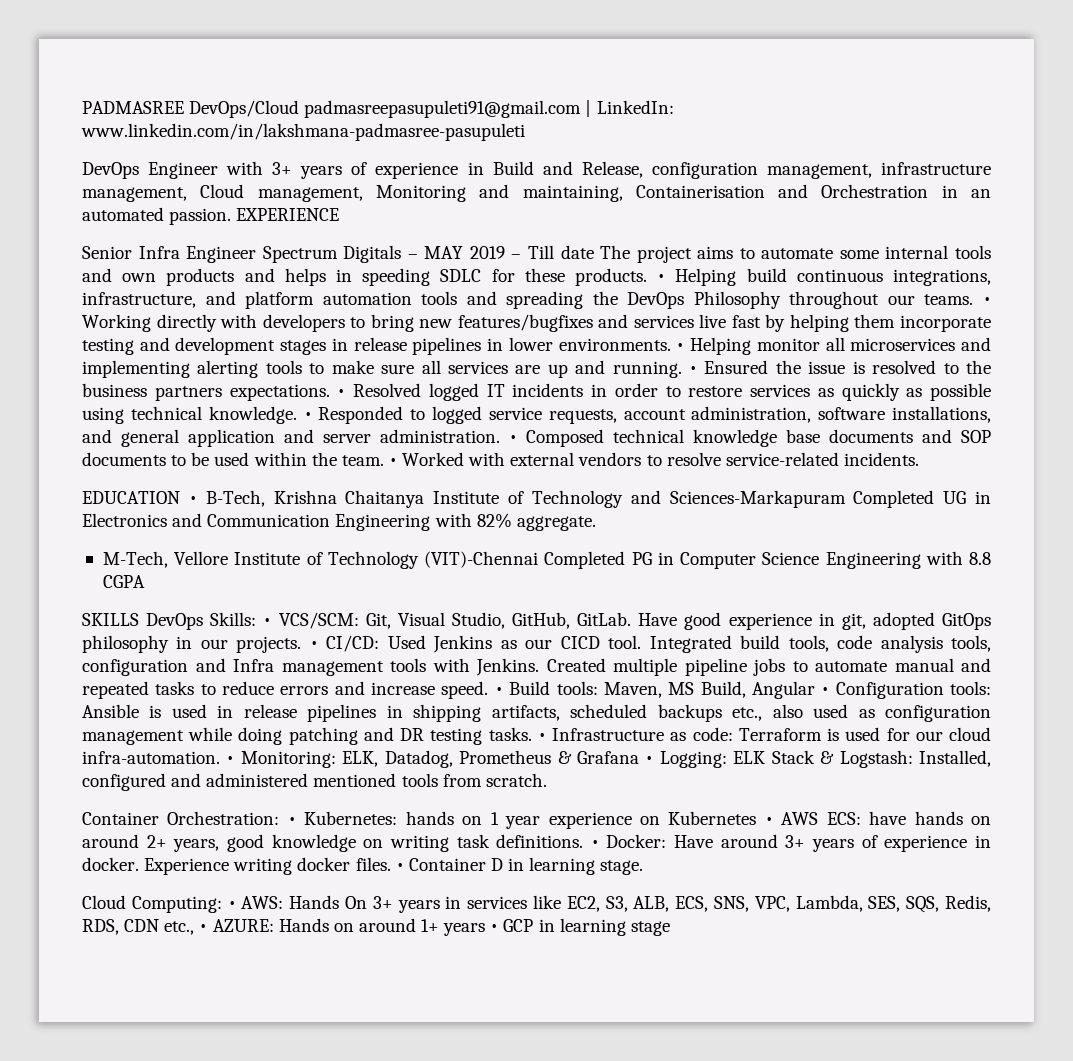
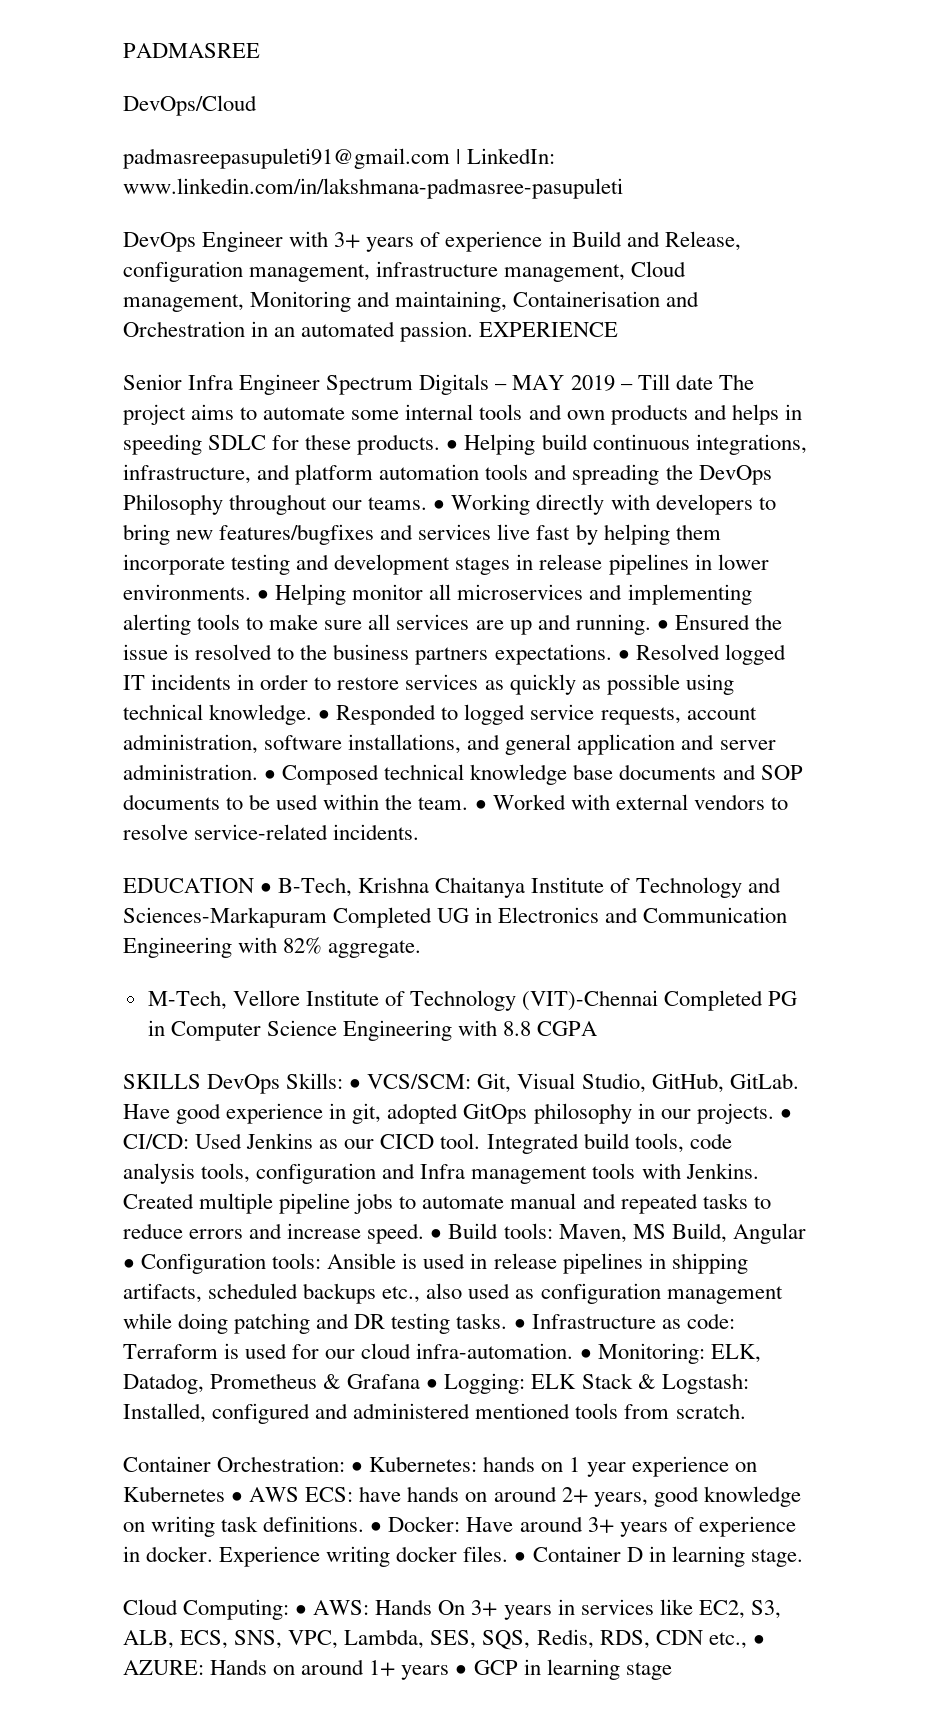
(184, 107) none -> (260, 50) //
(300, 109) none -> (257, 105) //

